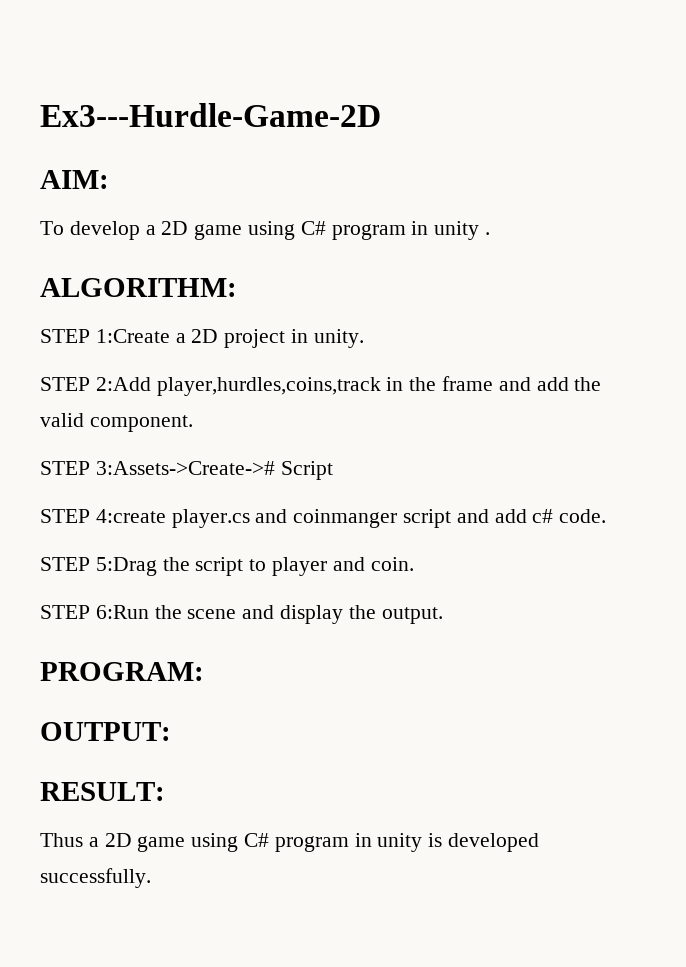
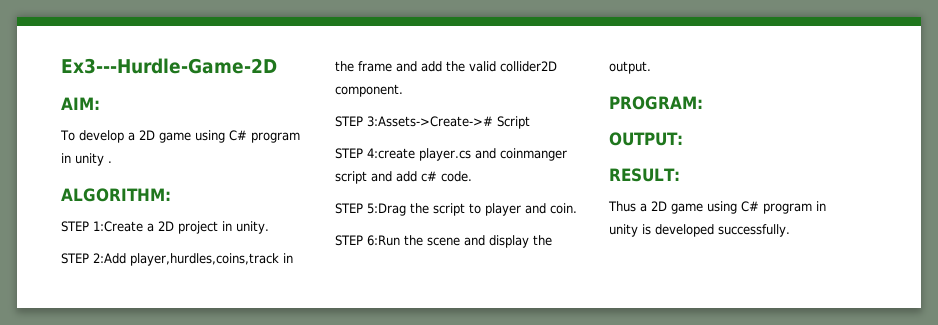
(84, 420) none -> [500,61,557,72] collider2D

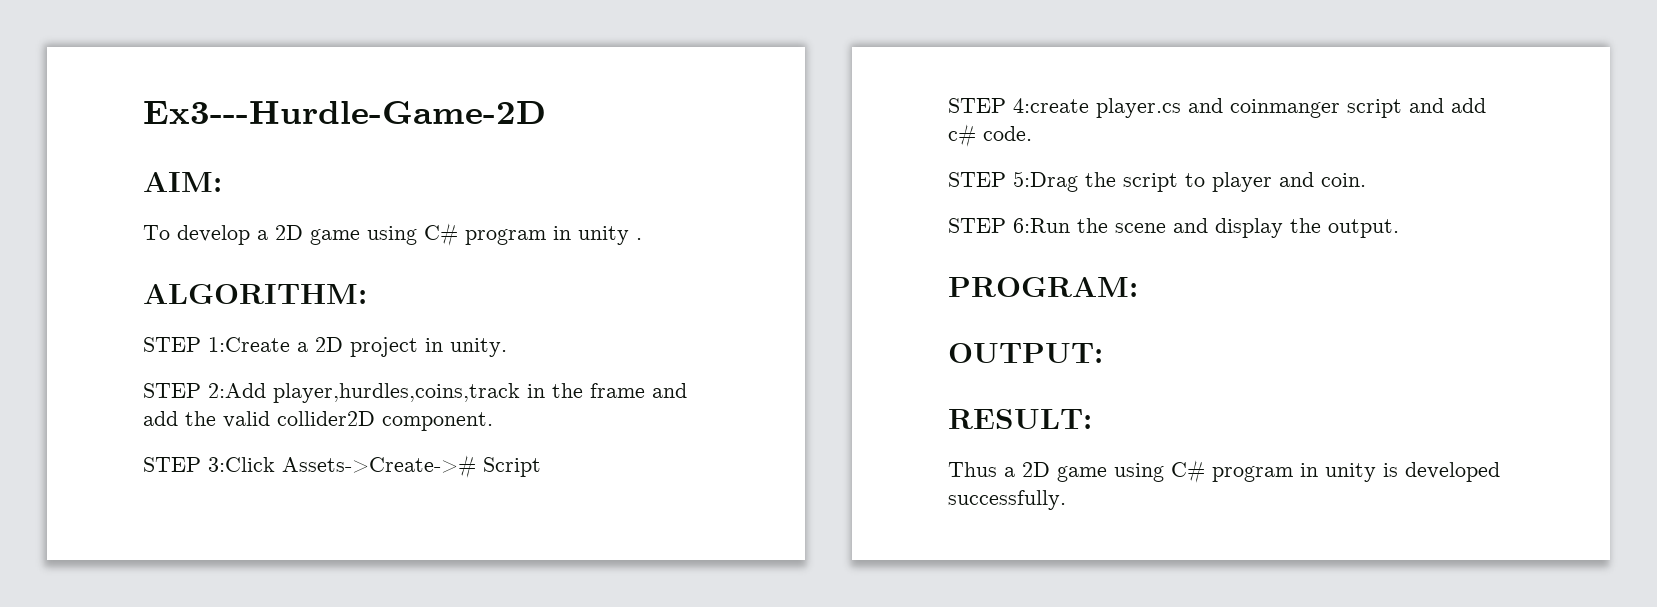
[367,116,493,127] 3:Assets->Create-># -> [208,455,476,478] 3:Click Assets->Create->#

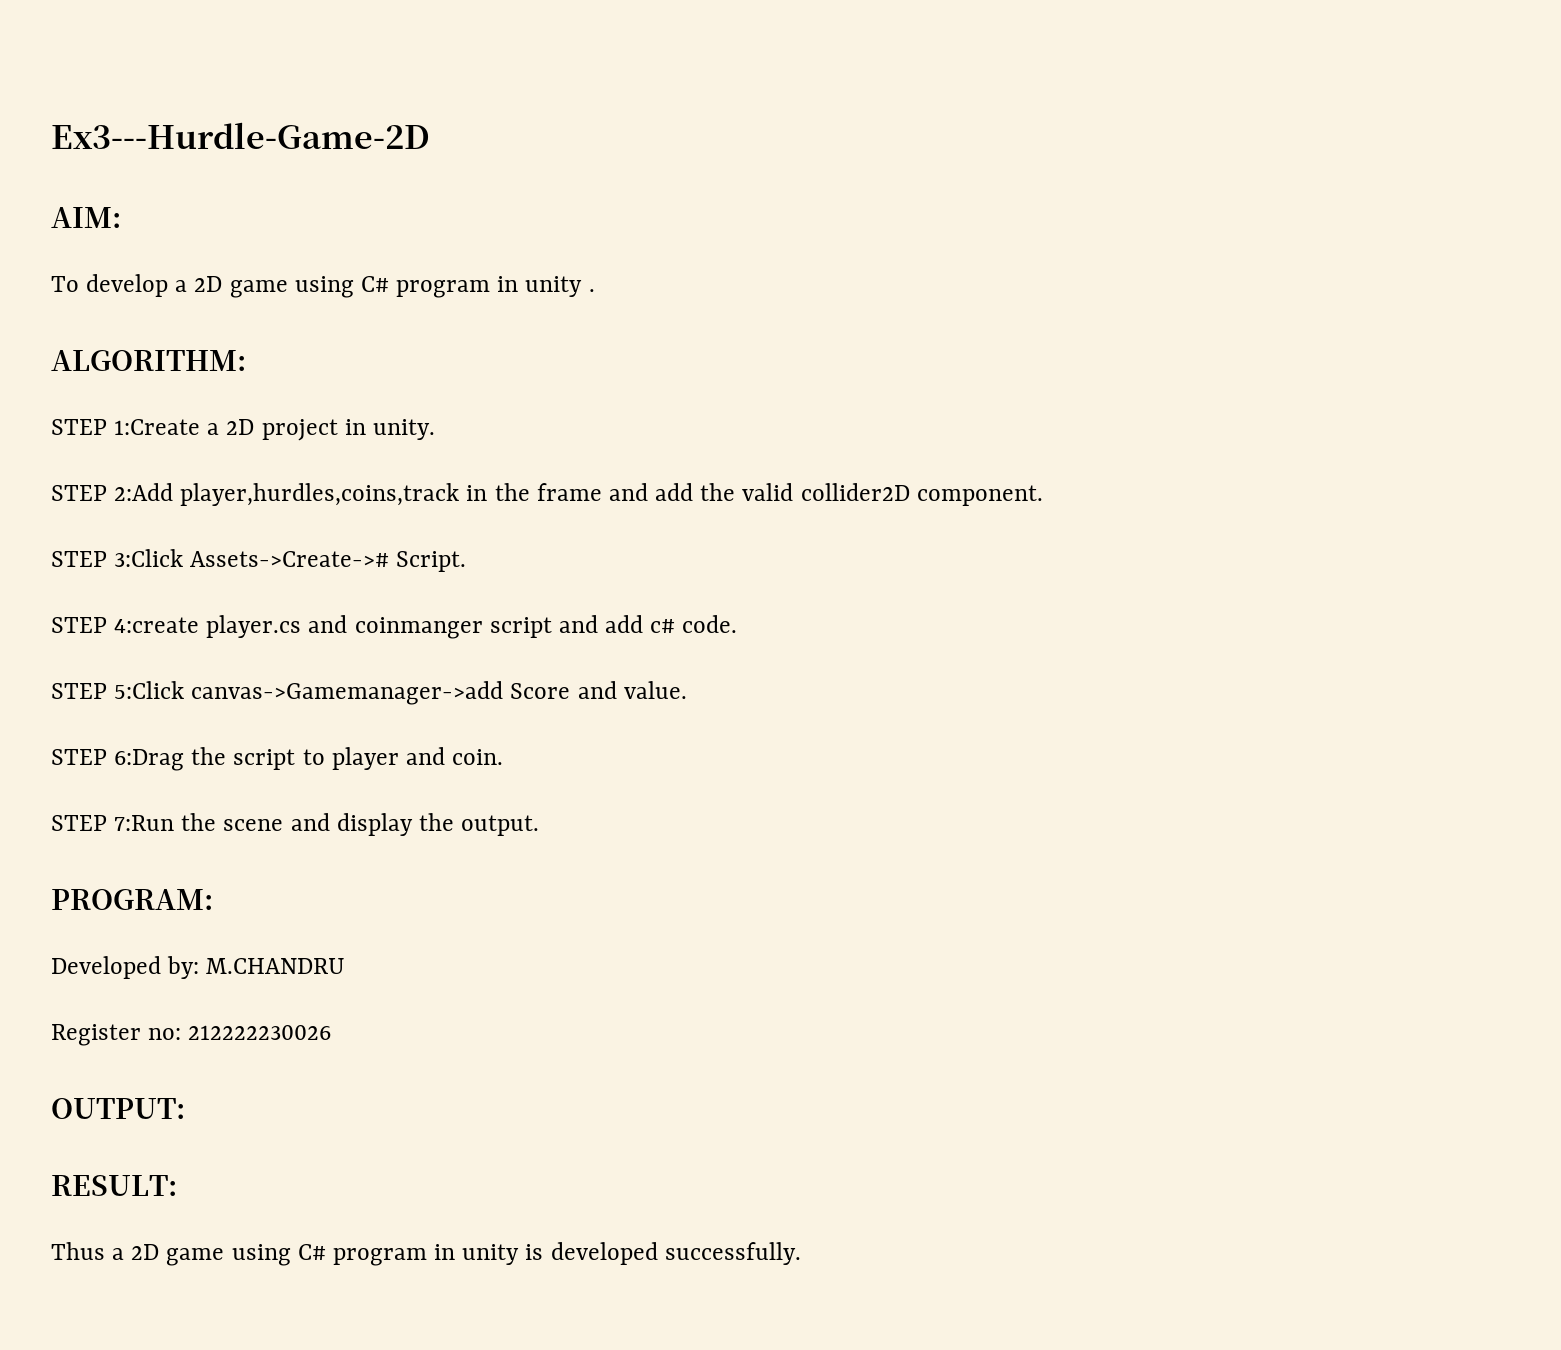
[483,457,541,477] Script -> [396,551,467,572] Script.
[1013,171,1078,192] 5:Drag -> [114,681,687,705] [51,749,185,771] 5:Click canvas->Gamemanager->add Score and value. // STEP 6:Drag
[1013,218,1070,233] 6:Run -> [114,815,175,831] 7:Run
(1138, 287) none -> [51,956,346,979] [51,1024,332,1046] // Developed by: M.CHANDRU // Register no: 212222230026

